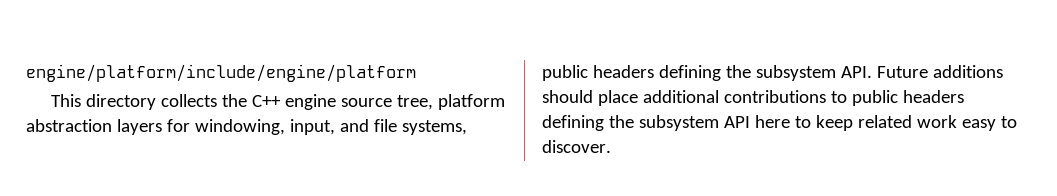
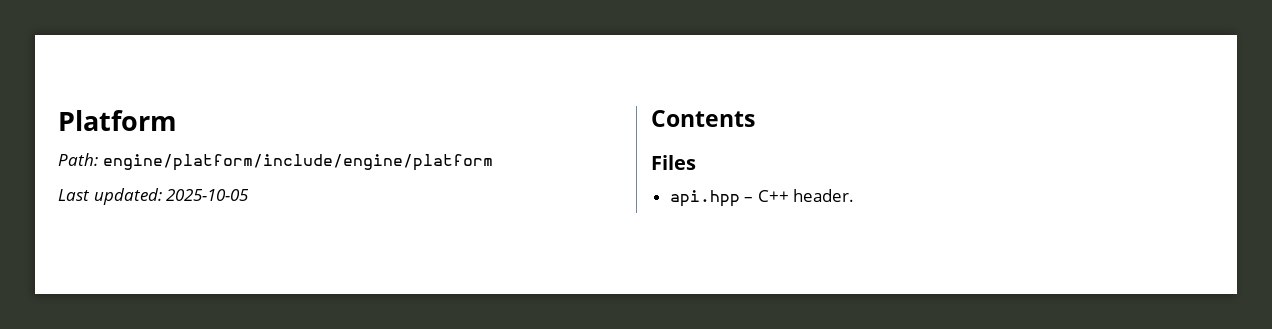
(26, 73) none -> [58,110,177,131] [58,153,98,166] Platform // Path:
[50,94,505,110] [26,119,467,135] [542,65,1003,81] [542,90,964,106] [542,115,1017,131] [542,140,611,153] This directory collects the C++ engine source tree, platform abstraction layers for windowing, input, and file systems, public headers defining the subsystem API. Future additions should place additional contributions to public headers defining the subsystem API here to keep related work easy to discover. -> [58,188,250,205] [651,110,755,127] [651,155,696,170] [669,189,855,207] Last updated: 2025-10-05 // Contents // Files // api.hpp – C++ header.

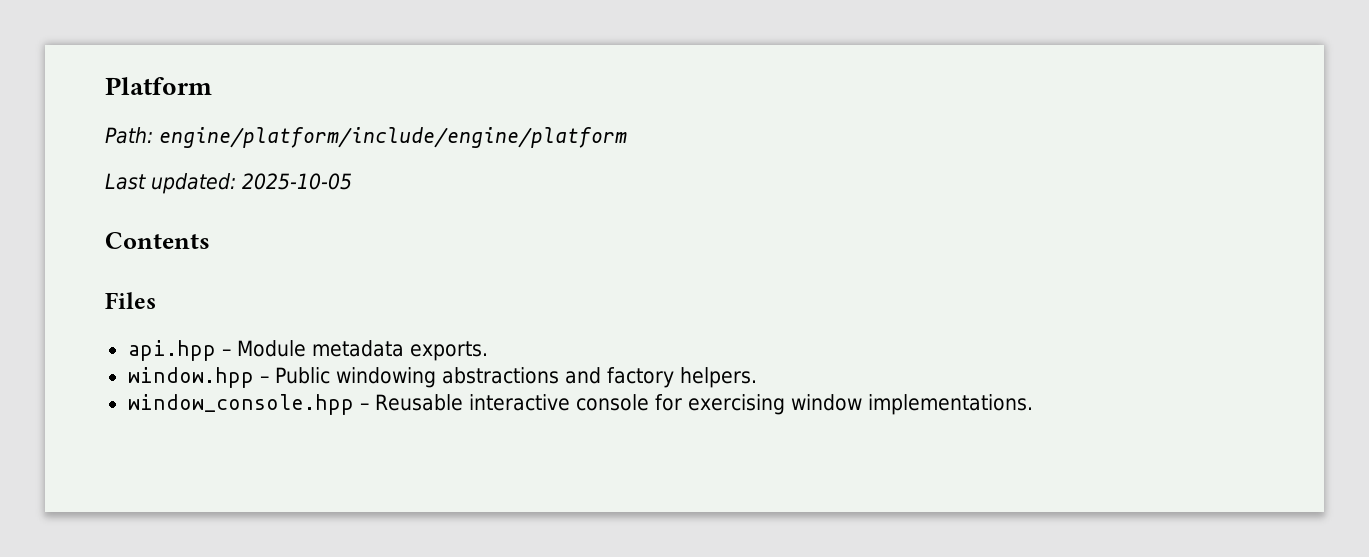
[757,189,855,202] C++ header. -> [236,340,488,361] [127,367,757,388] [127,394,1033,415] Module metadata exports. // window.hpp – Public windowing abstractions and factory helpers. // window_console.hpp – Reusable interactive console for exercising window implementations.

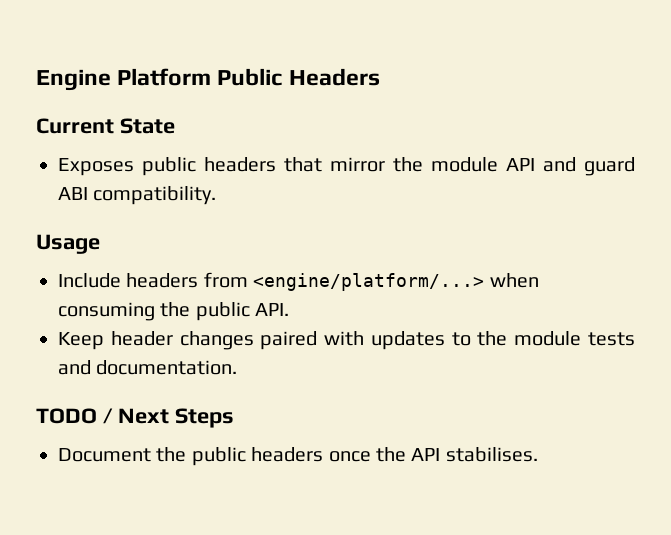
(105, 86) none -> [36,69,111,91] Engine
[105,127,627,148] [105,173,352,194] [105,232,210,249] [105,292,156,309] [127,340,488,361] [127,367,757,388] [127,394,1033,415] // Path: engine/platform/include/engine/platform // Last updated: 2025-10-05 // Contents // Files // api.hpp – Module metadata exports. // window.hpp – Public windowing abstractions and factory helpers. // window_console.hpp – Reusable interactive console for exercising window implementations. -> [217,68,380,86] [36,118,175,134] [58,157,635,176] [58,186,217,205] [36,234,100,254] [58,272,539,291] [58,302,290,321] [58,331,635,350] [58,360,238,375] [36,408,234,428] [58,447,538,466] Public Headers // Current State // Exposes public headers that mirror the module API and guard ABI compatibility. // Usage // Include headers from <engine/platform/...> when consuming the public API. // Keep header changes paired with updates to the module tests and documentation. // TODO / Next Steps // Document the public headers once the API stabilises.

